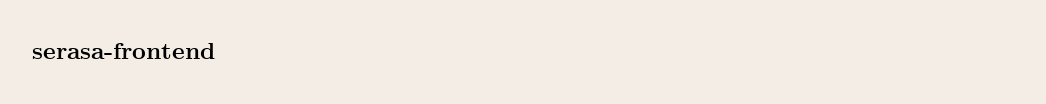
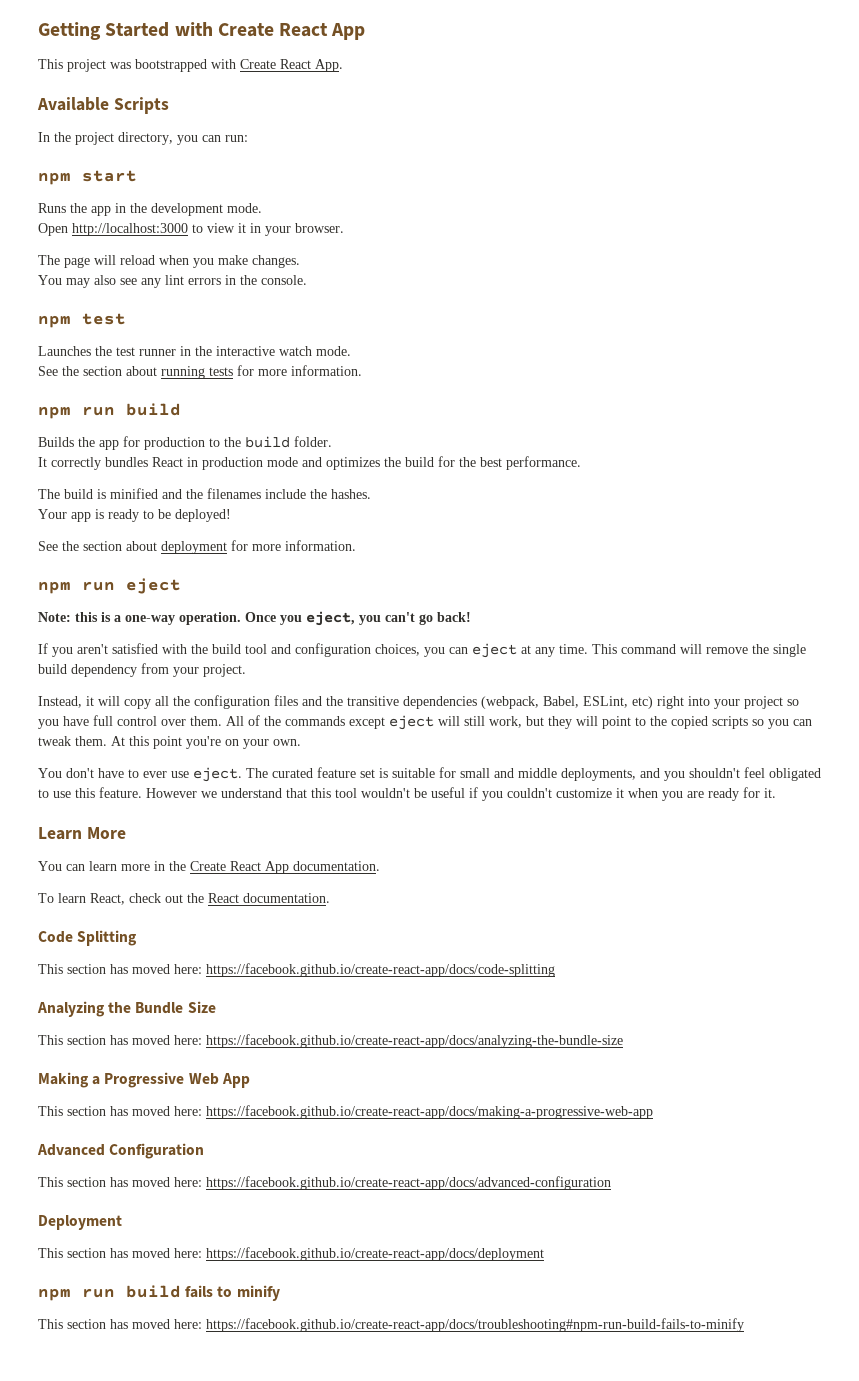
[32,43,215,59] serasa-frontend -> [38,22,366,40] [38,59,343,72] [37,97,169,114] [38,132,248,145] [38,170,137,185] [38,203,262,216] [38,223,344,236] [38,255,300,268] [38,275,307,288] [38,313,126,328] [38,346,351,356] [38,365,362,379] [38,403,181,419] [38,436,332,450] [38,456,581,470] [38,488,371,499] [38,509,231,522] [38,540,356,554] [38,578,181,594] [38,611,471,626] [38,643,806,658] [38,663,246,677] [38,695,799,709] [38,715,812,730] [38,736,301,749] [38,767,821,782] [38,787,776,801] [38,827,126,840] [38,861,380,874] [38,893,330,905] [38,930,138,946] [38,963,555,977] [37,1001,216,1017] [38,1034,623,1048] [38,1072,250,1088] [38,1105,653,1119] [37,1143,205,1159] [38,1176,611,1190] [38,1215,122,1230] [38,1247,544,1261] [38,1285,280,1301] [38,1318,744,1332] Getting Started with Create React App // This project was bootstrapped with Create React App. // Available Scripts // In the project directory, you can run: // npm start // Runs the app in the development mode. // Open http://localhost:3000 to view it in your browser. // The page will reload when you make changes. // You may also see any lint errors in the console. // npm test // Launches the test runner in the interactive watch mode. // See the section about running tests for more information. // npm run build // Builds the app for production to the build folder. // It correctly bundles React in production mode and optimizes the build for the best performance. // The build is minified and the filenames include the hashes. // Your app is ready to be deployed! // See the section about deployment for more information. // npm run eject // Note: this is a one-way operation. Once you eject, you can't go back! // If you aren't satisfied with the build tool and configuration choices, you can eject at any time. This command will remove the single build dependency from your project. // Instead, it will copy all the configuration files and the transitive dependencies (webpack, Babel, ESLint, etc) right into your project so you have full control over them. All of the commands except eject will still work, but they will point to the copied scripts so you can tweak them. At this point you're on your own. // You don't have to ever use eject. The curated feature set is suitable for small and middle deployments, and you shouldn't feel obligated to use this feature. However we understand that this tool wouldn't be useful if you couldn't customize it when you are ready for it. // Learn More // You can learn more in the Create React App documentation. // To learn React, check out the React documentation. // Code Splitting // This section has moved here: https://facebook.github.io/create-react-app/docs/code-splitting // Analyzing the Bundle Size // This section has moved here: https://facebook.github.io/create-react-app/docs/analyzing-the-bundle-size // Making a Progressive Web App // This section has moved here: https://facebook.github.io/create-react-app/docs/making-a-progressive-web-app // Advanced Configuration // This section has moved here: https://facebook.github.io/create-react-app/docs/advanced-configuration // Deployment // This section has moved here: https://facebook.github.io/create-react-app/docs/deployment // npm run build fails to minify // This section has moved here: https://facebook.github.io/create-react-app/docs/troubleshooting#npm-run-build-fails-to-minify

